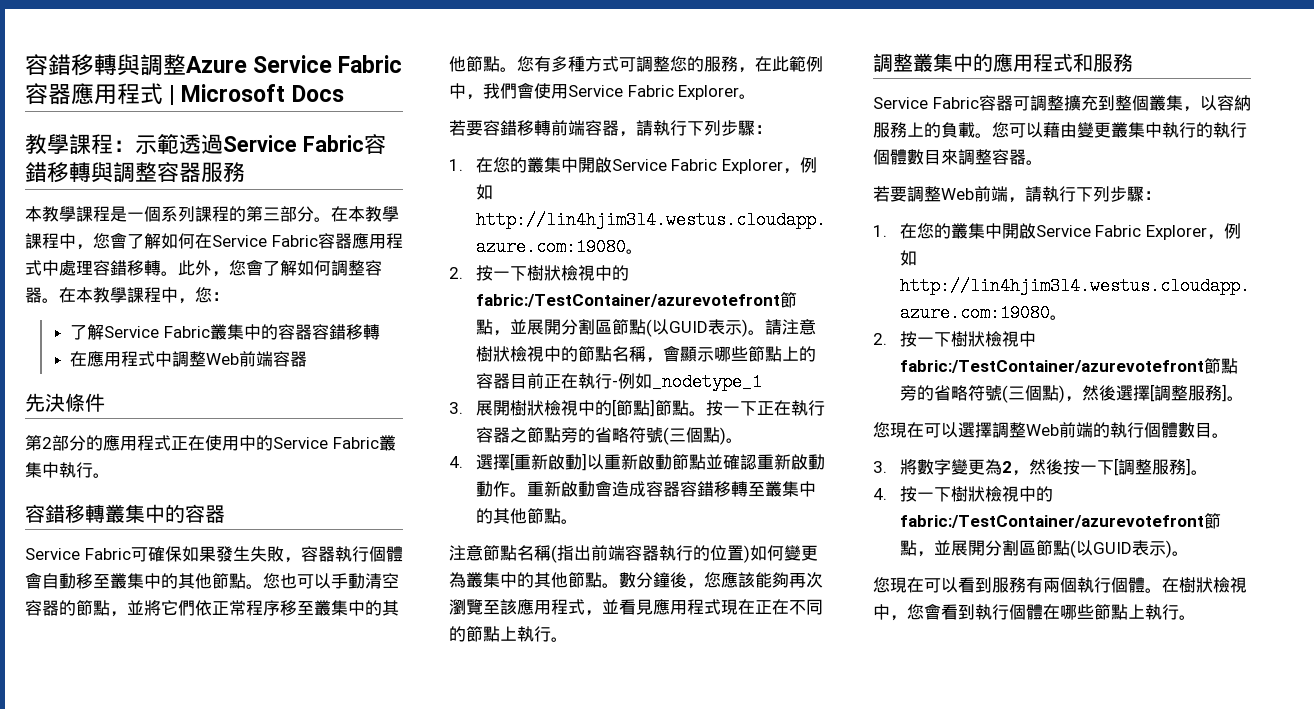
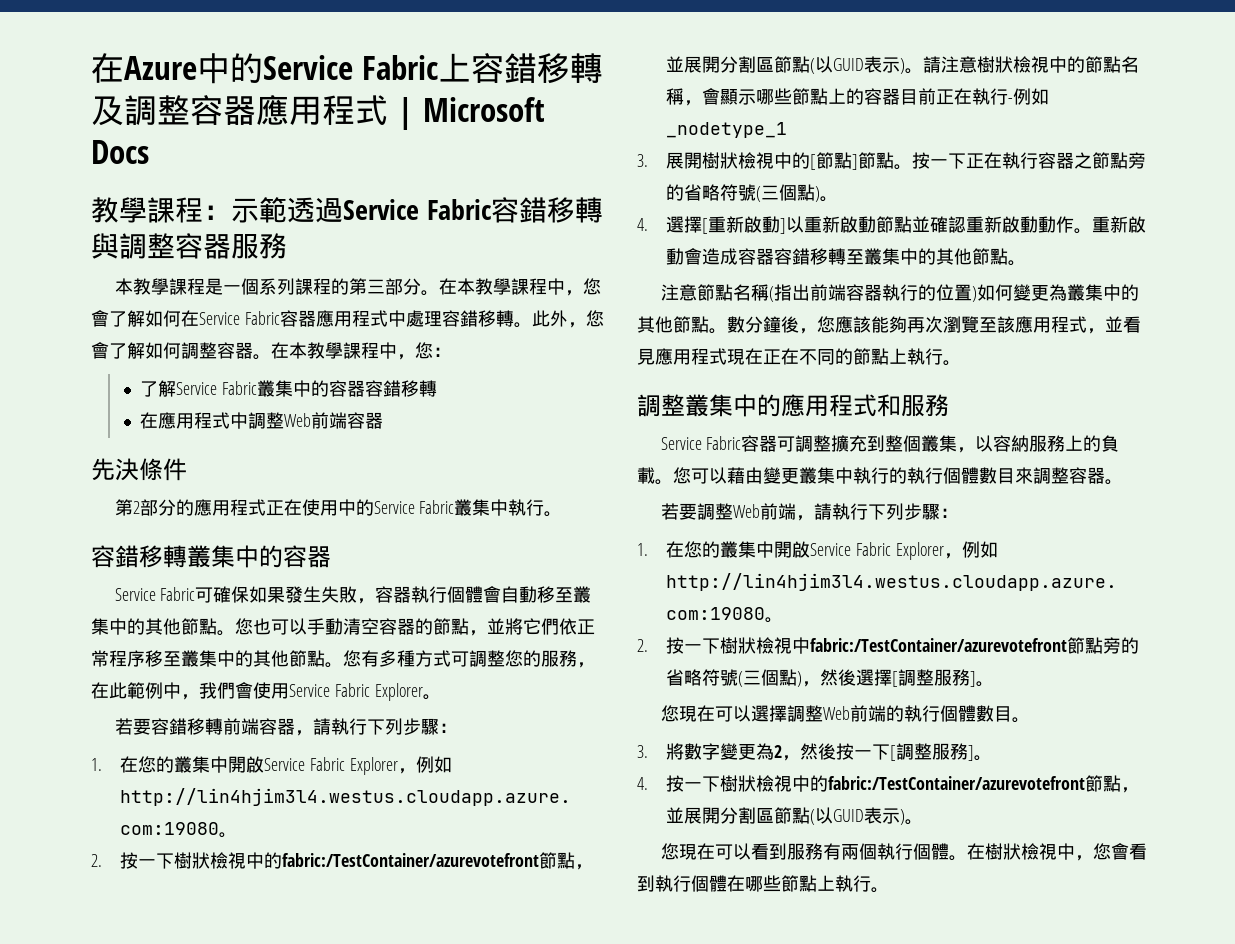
[25,54,403,76] 容錯移轉與調整Azure Service Fabric -> [91,53,603,84] [91,95,190,126] 在Azure中的Service Fabric上容錯移轉及調整

